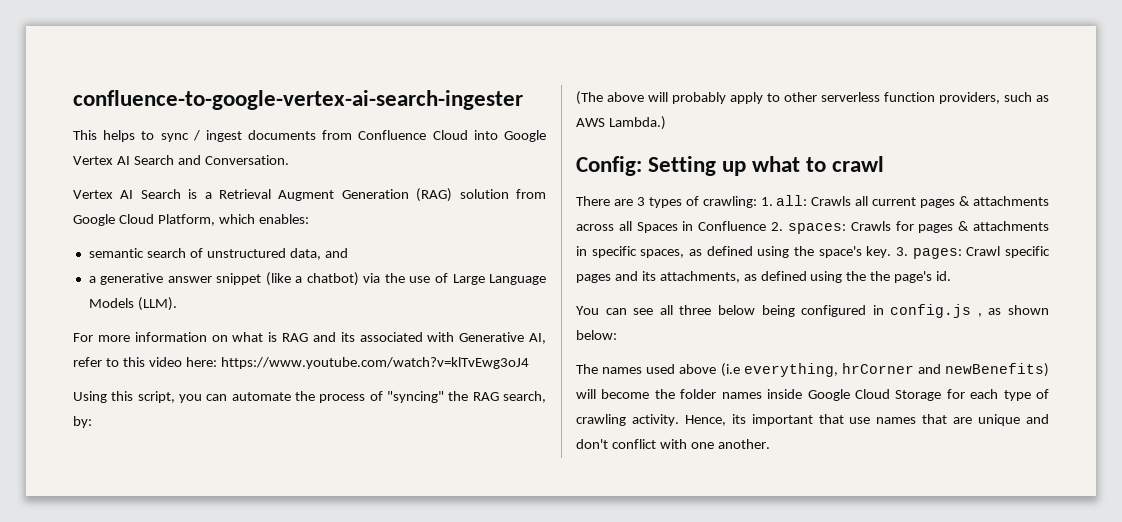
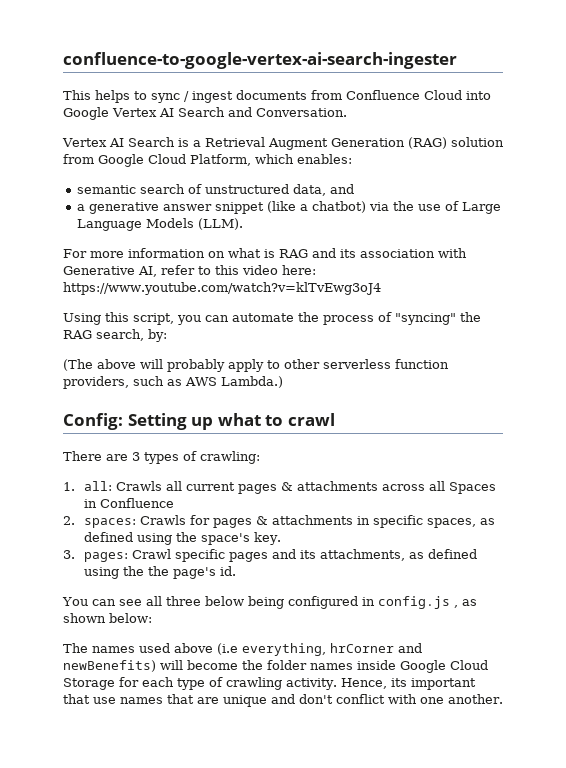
[359,332,423,342] associated -> [360,249,435,258] association
(757, 202) none -> (260, 457) //
(767, 226) none -> (174, 503) //
(892, 252) none -> (281, 538) //

